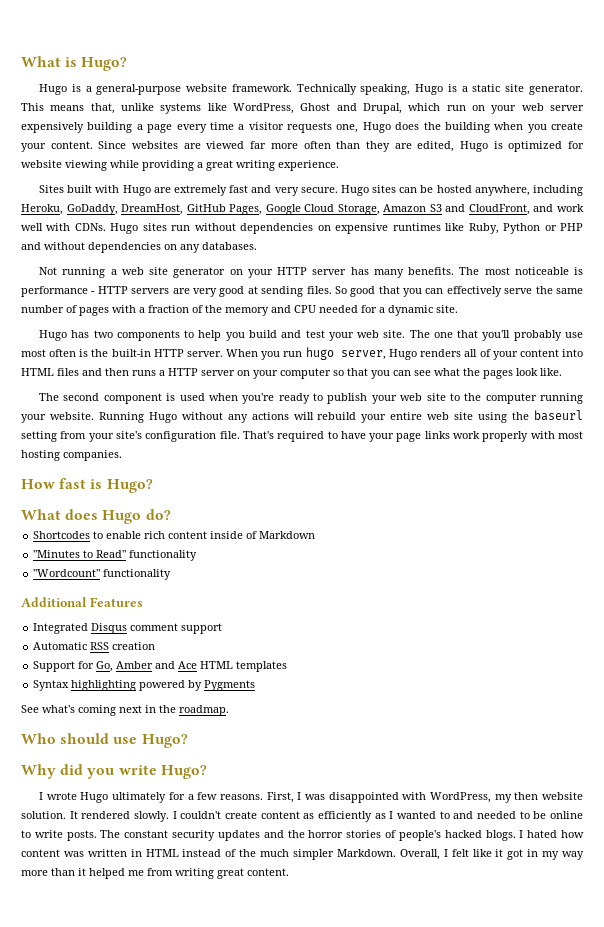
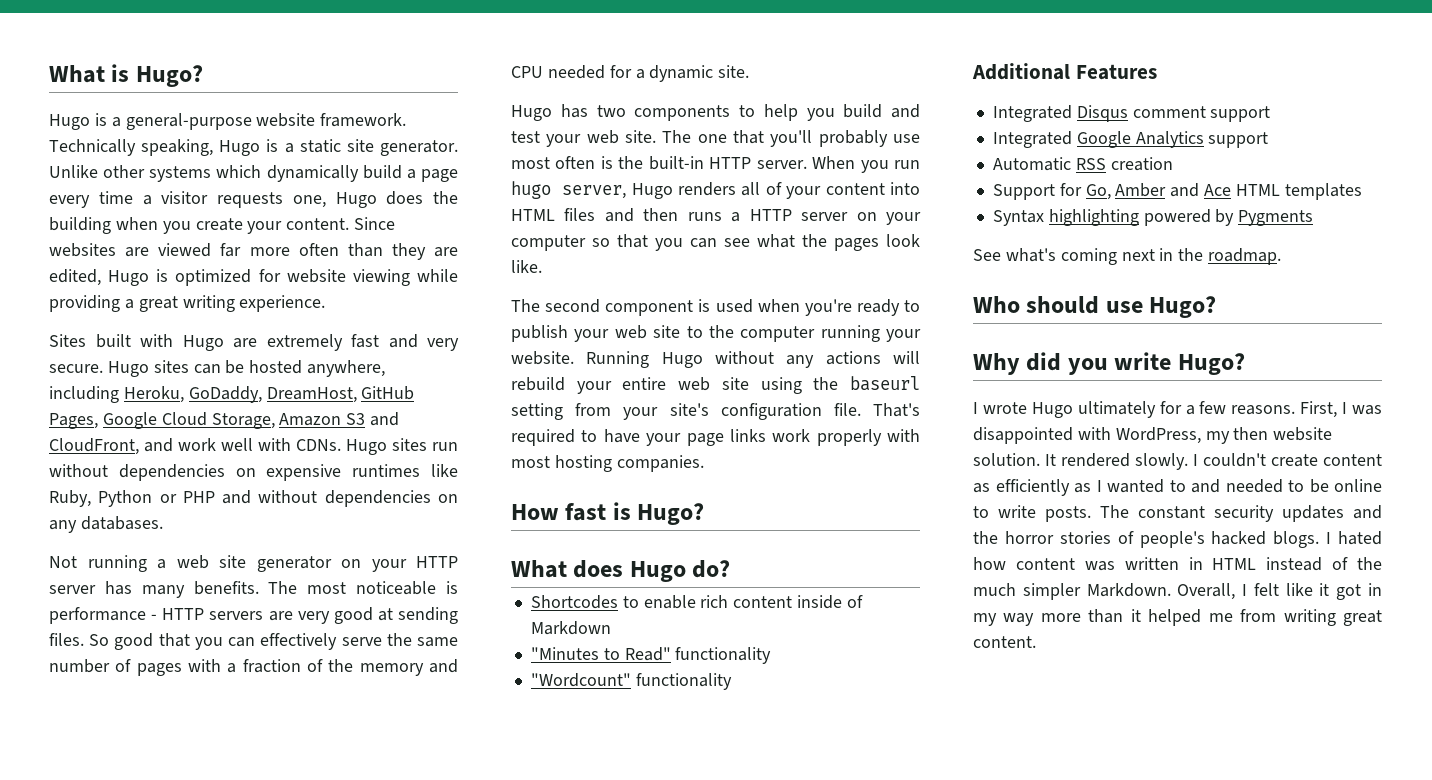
[21,103,584,114] [21,122,133,133] This means that, unlike systems like WordPress, Ghost and Drupal, which run on your web server expensively building -> [49,165,402,182] Unlike other systems which dynamically build
(223, 628) none -> [992,131,1269,148] // Integrated Google Analytics support

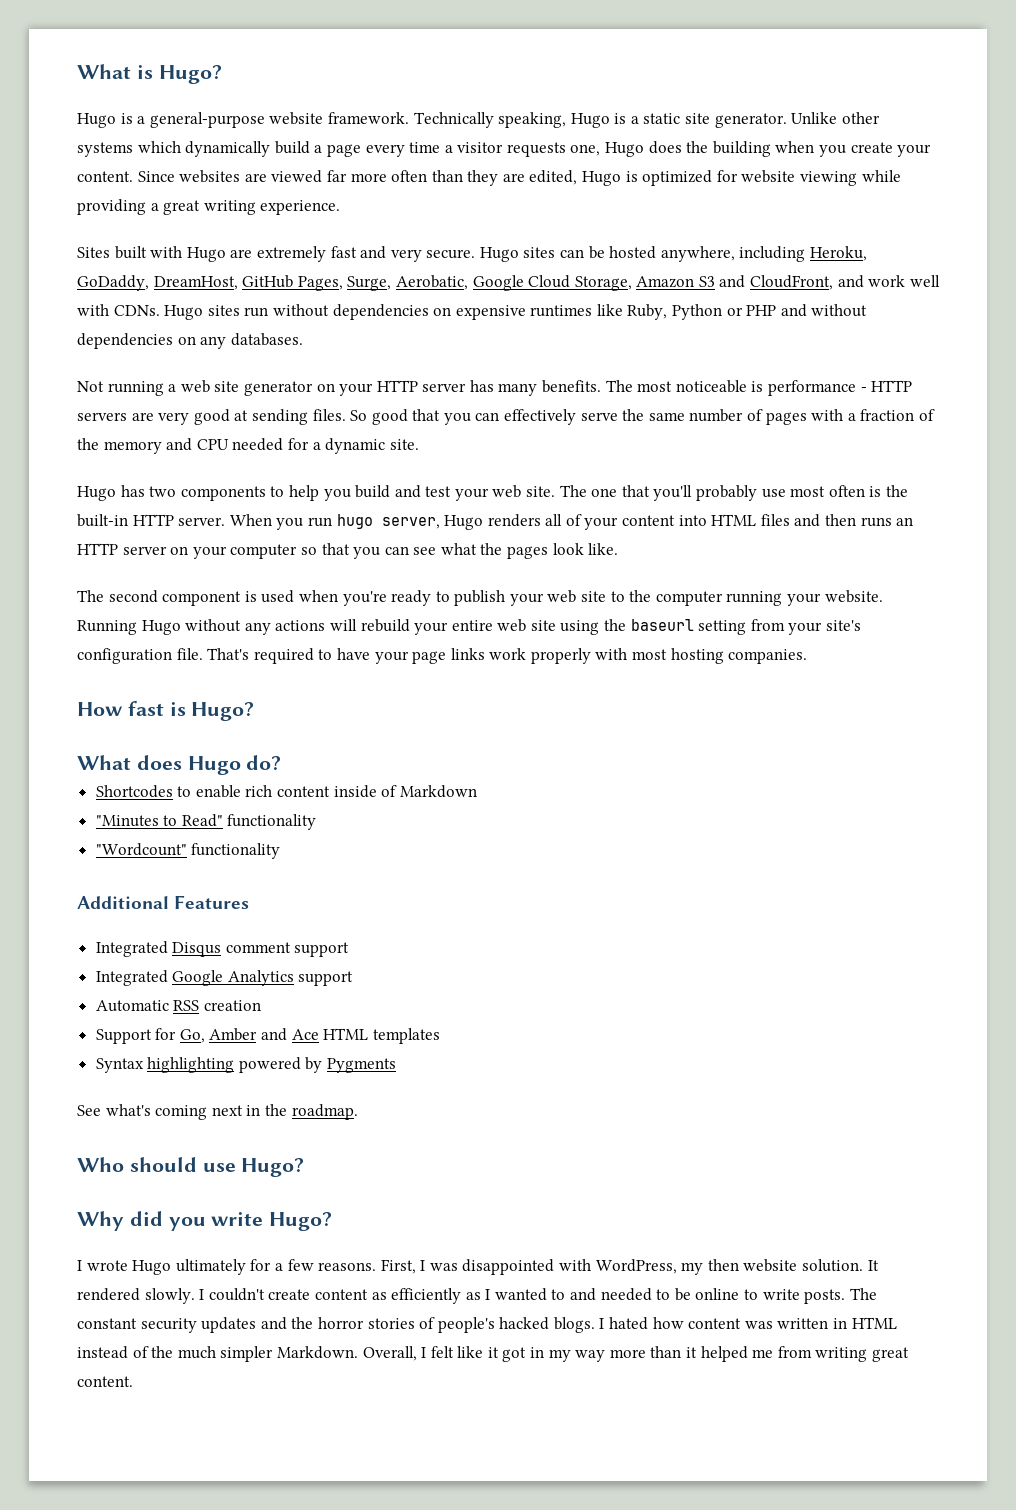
(98, 421) none -> [347,275,468,291] Surge, Aerobatic,
[731,212,741,222] a -> [896,517,914,526] an

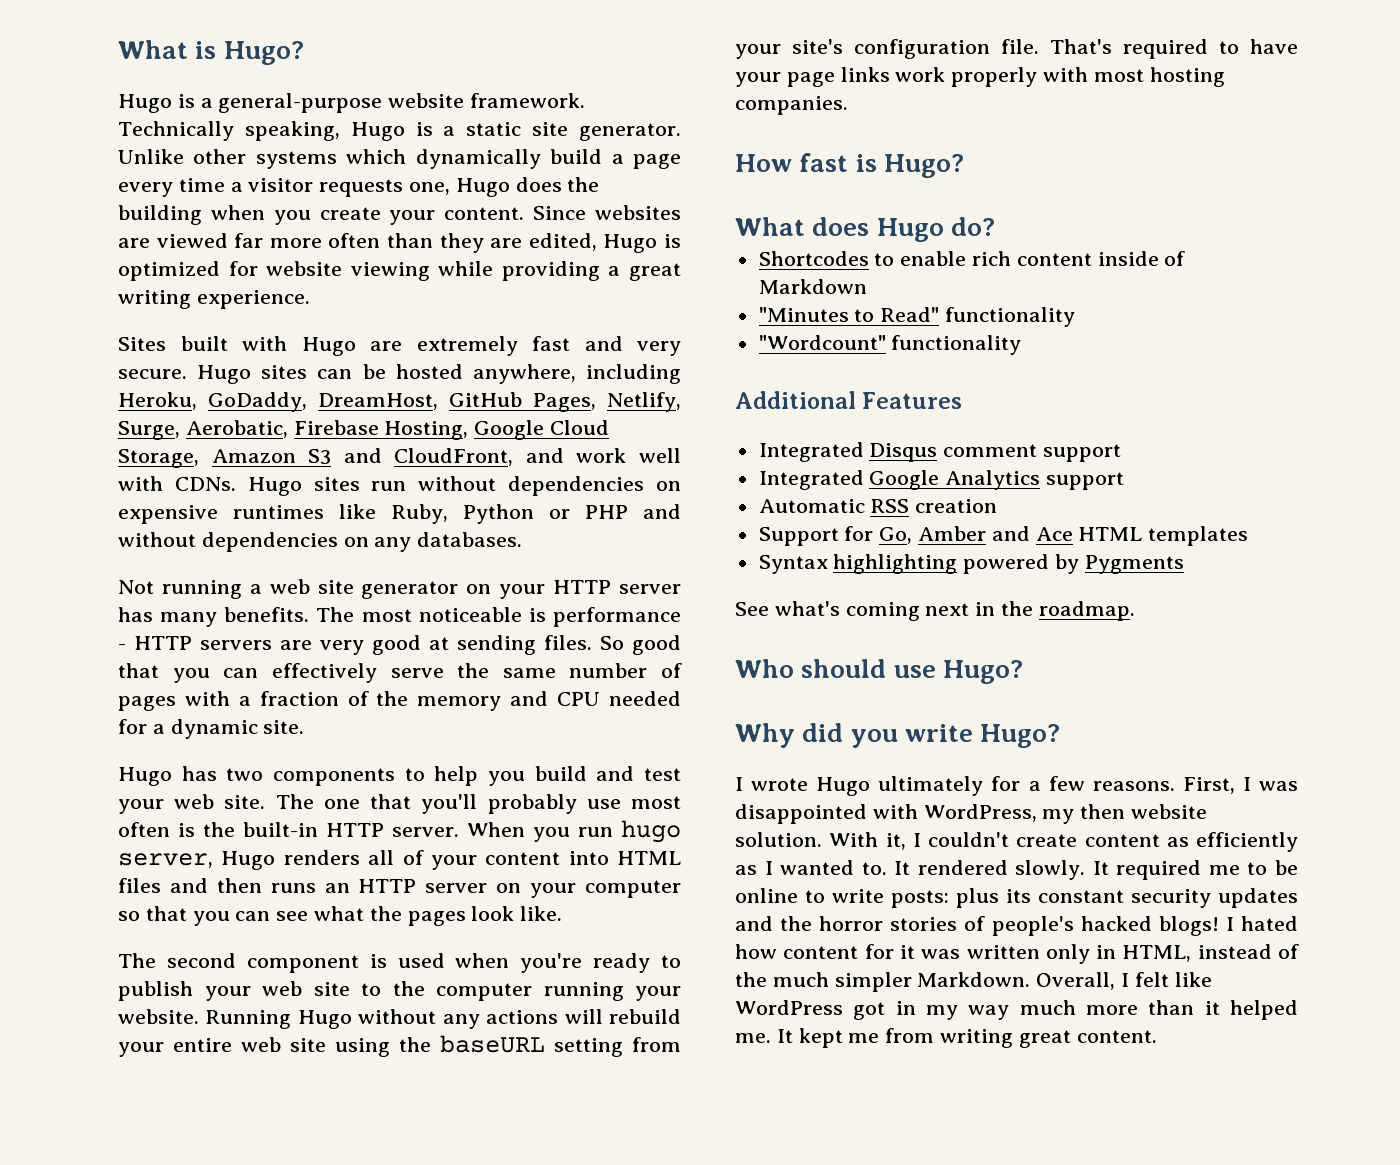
(343, 283) none -> [607,392,681,412] Netlify,
(468, 282) none -> [293,420,469,440] Firebase Hosting,
[630,619,694,631] baseurl -> [440,1035,545,1053] baseURL
[867,1260,879,1271] [77,1288,195,1304] It rendered slowly. -> [829,832,906,850] With it,
[551,1288,652,1301] to and needed -> [861,860,1240,880] to. It rendered slowly. It required me
[804,1288,877,1304] posts. The -> [891,888,1031,908] posts: plus its
[553,1317,595,1333] blogs. -> [1158,916,1219,936] blogs!
[744,1317,897,1329] was written in HTML -> [864,944,1192,964] for it was written only in HTML,
[487,1347,499,1358] it -> [735,1000,843,1015] WordPress
(606, 1356) none -> [1019,1000,1076,1015] much
(748, 1354) none -> [735,1028,843,1048] me. It kept

